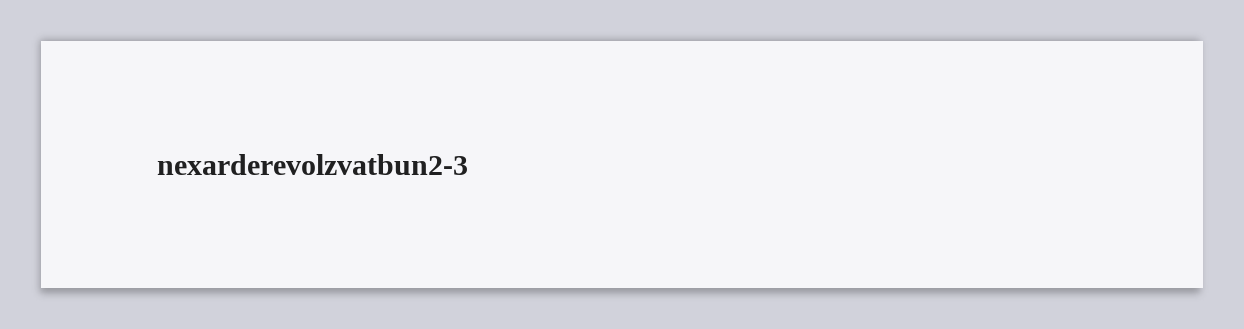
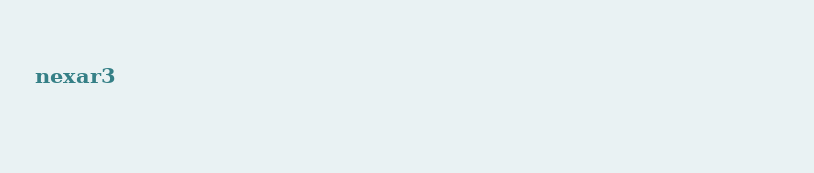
[157,154,468,175] nexarderevolzvatbun2-3 -> [35,68,116,83] nexar3

